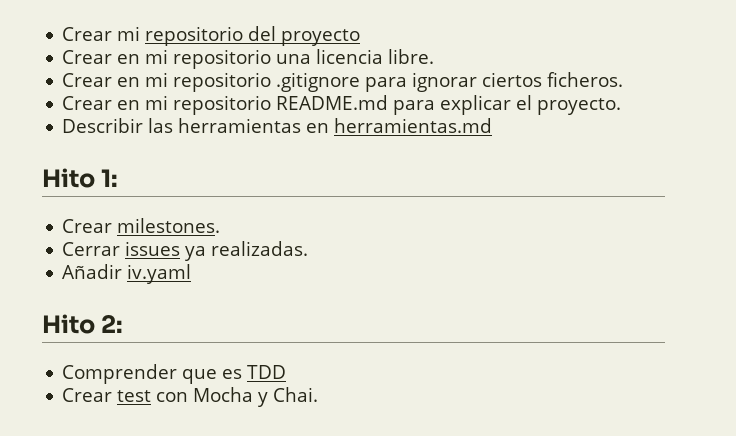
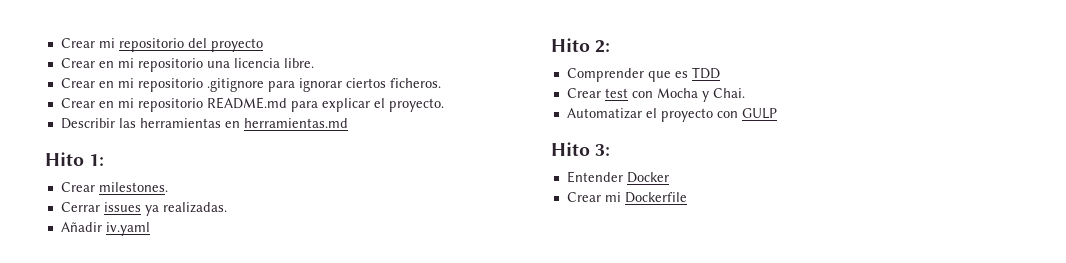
(319, 394) none -> [566,108,777,122] [551,142,611,156] [566,171,669,183] [566,192,687,203] // Automatizar el proyecto con GULP // Hito 3: // Entender Docker // Crear mi Dockerfile

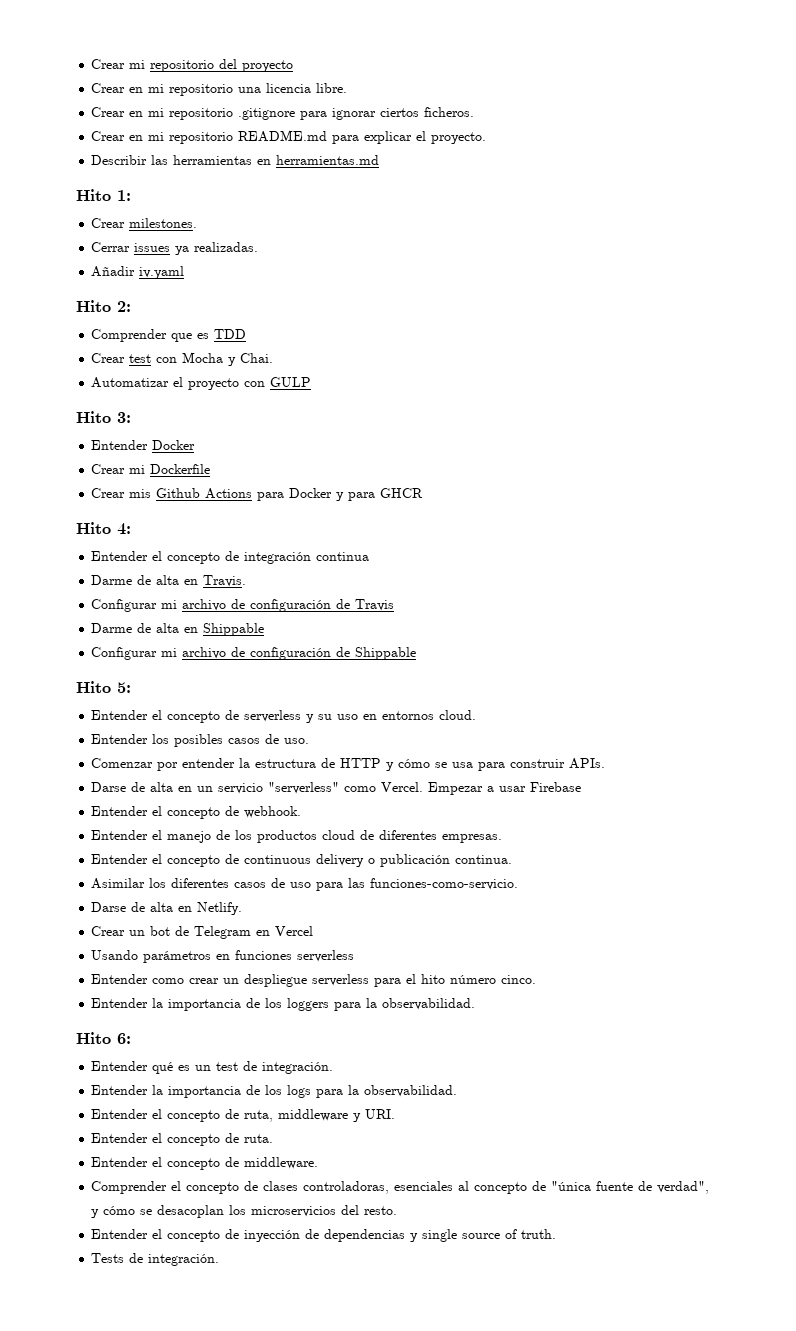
(687, 197) none -> [91,488,424,501] [76,522,131,535] [91,551,370,564] [91,575,247,587] [91,599,395,612] [91,623,265,636] [91,647,417,660] [76,681,131,693] [91,710,477,723] [91,734,310,747] [91,758,606,771] [91,782,582,795] [91,806,302,819] [91,830,503,843] [91,854,513,867] [91,878,519,891] [91,902,243,915] [91,926,314,939] [91,950,355,963] [91,974,537,987] [91,998,476,1011] [76,1032,131,1044] [91,1061,334,1074] [91,1085,458,1098] [91,1109,396,1122] [91,1133,274,1146] [91,1157,319,1170] [91,1181,710,1194] [91,1205,398,1218] [91,1229,557,1242] [91,1253,220,1266] // Crear mis Github Actions para Docker y para GHCR // Hito 4: // Entender el concepto de integración continua // Darme de alta en Travis. // Configurar mi archivo de configuración de Travis // Darme de alta en Shippable // Configurar mi archivo de configuración de Shippable // Hito 5: // Entender el concepto de serverless y su uso en entornos cloud. // Entender los posibles casos de uso. // Comenzar por entender la estructura de HTTP y cómo se usa para construir APIs. // Darse de alta en un servicio "serverless" como Vercel. Empezar a usar Firebase // Entender el concepto de webhook. // Entender el manejo de los productos cloud de diferentes empresas. // Entender el concepto de continuous delivery o publicación continua. // Asimilar los diferentes casos de uso para las funciones-como-servicio. // Darse de alta en Netlify. // Crear un bot de Telegram en Vercel // Usando parámetros en funciones serverless // Entender como crear un despliegue serverless para el hito número cinco. // Entender la importancia de los loggers para la observabilidad. // Hito 6: // Entender qué es un test de integración. // Entender la importancia de los logs para la observabilidad. // Entender el concepto de ruta, middleware y URI. // Entender el concepto de ruta. // Entender el concepto de middleware. // Comprender el concepto de clases controladoras, esenciales al concepto de "única fuente de verdad", y cómo se desacoplan los microservicios del resto. // Entender el concepto de inyección de dependencias y single source of truth. // Tests de integración.

